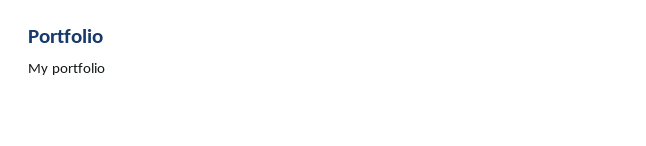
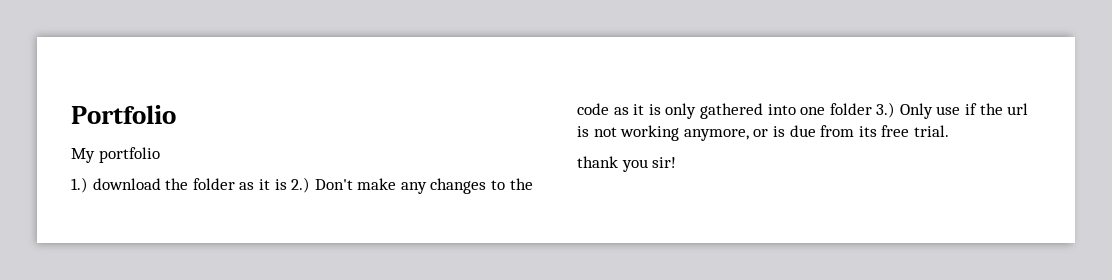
(105, 69) none -> [71,177,533,194] [577,102,1029,119] [577,125,949,141] [577,156,677,172] // 1.) download the folder as it is 2.) Don't make any changes to the code as it is only gathered into one folder 3.) Only use if the url is not working anymore, or is due from its free trial. // thank you sir!

